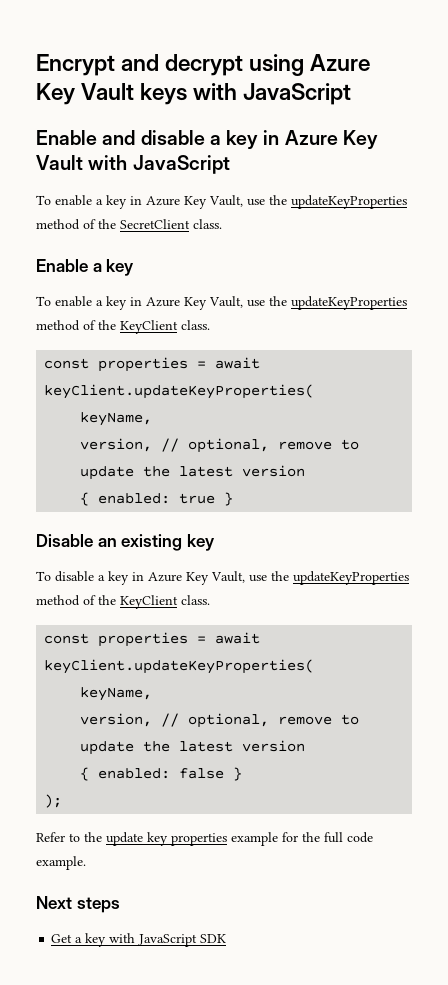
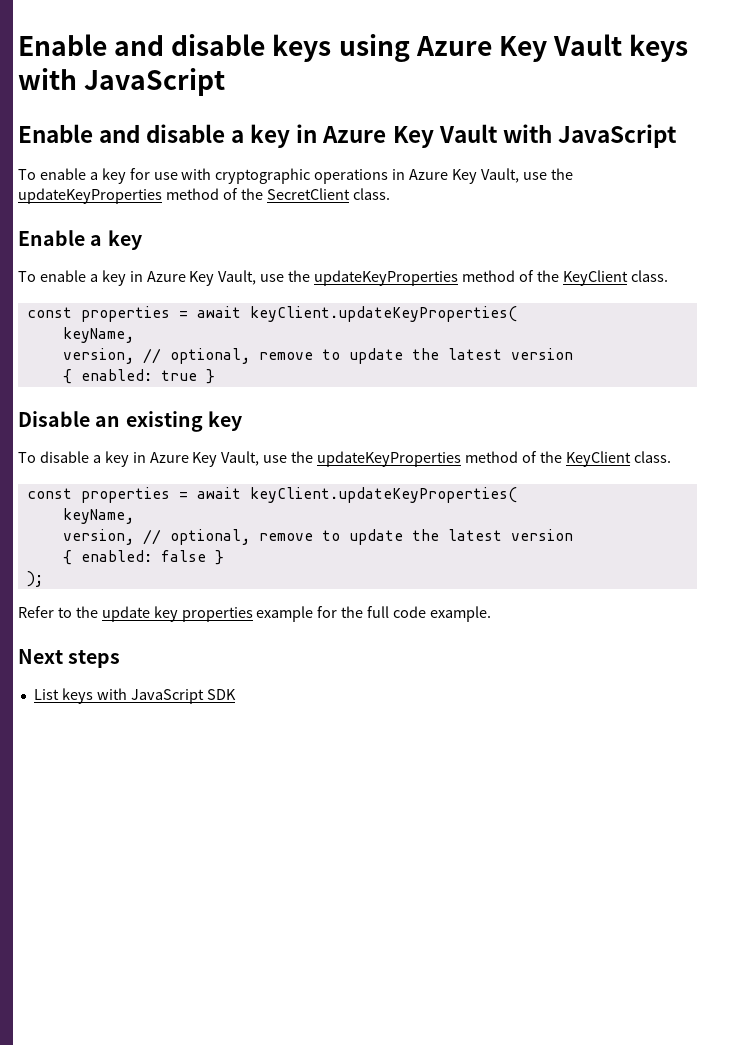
[36,54,244,76] Encrypt and decrypt -> [18,34,332,62] Enable and disable keys
(127, 202) none -> [129,168,389,184] for use with cryptographic operations
[51,933,107,947] Get a key -> [33,688,93,704] List keys

